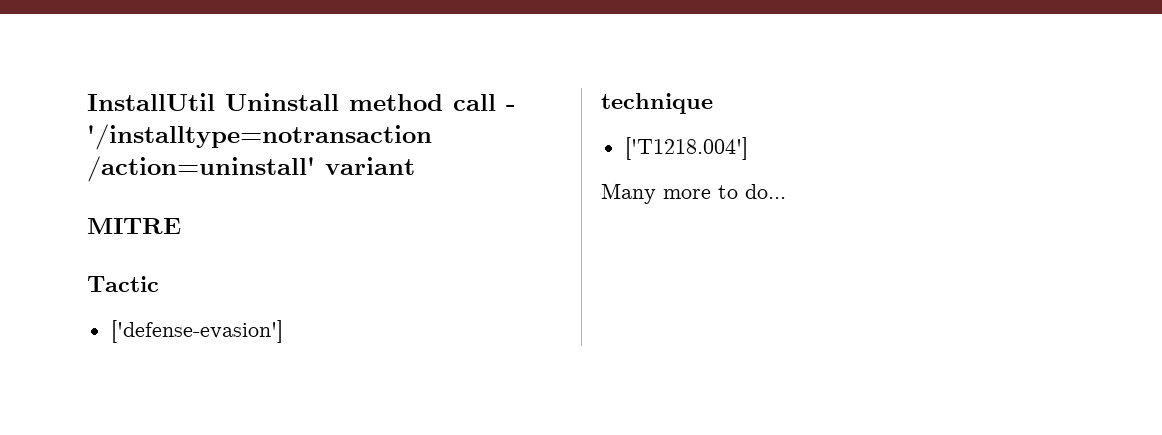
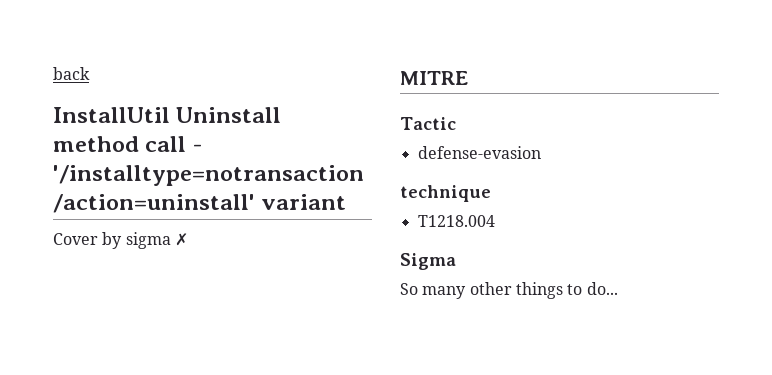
(87, 102) none -> [53,67,90,80] back //
(415, 166) none -> [53,232,188,249] // Cover by sigma ✗
[110,320,283,343] ['defense-evasion'] -> [417,146,541,159] defense-evasion
[624,137,748,160] [601,183,711,204] ['T1218.004'] // Many more -> [417,215,495,227] [400,253,456,270] [400,282,563,299] T1218.004 // Sigma // So many other things

